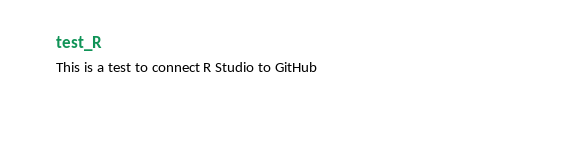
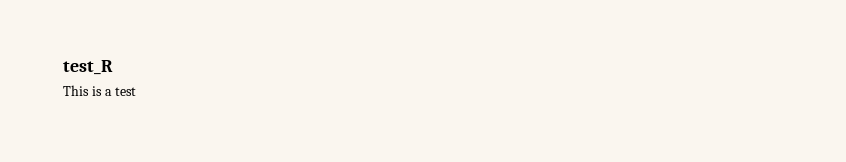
[134,62,318,72] to connect R Studio to GitHub -> (137, 91) none

